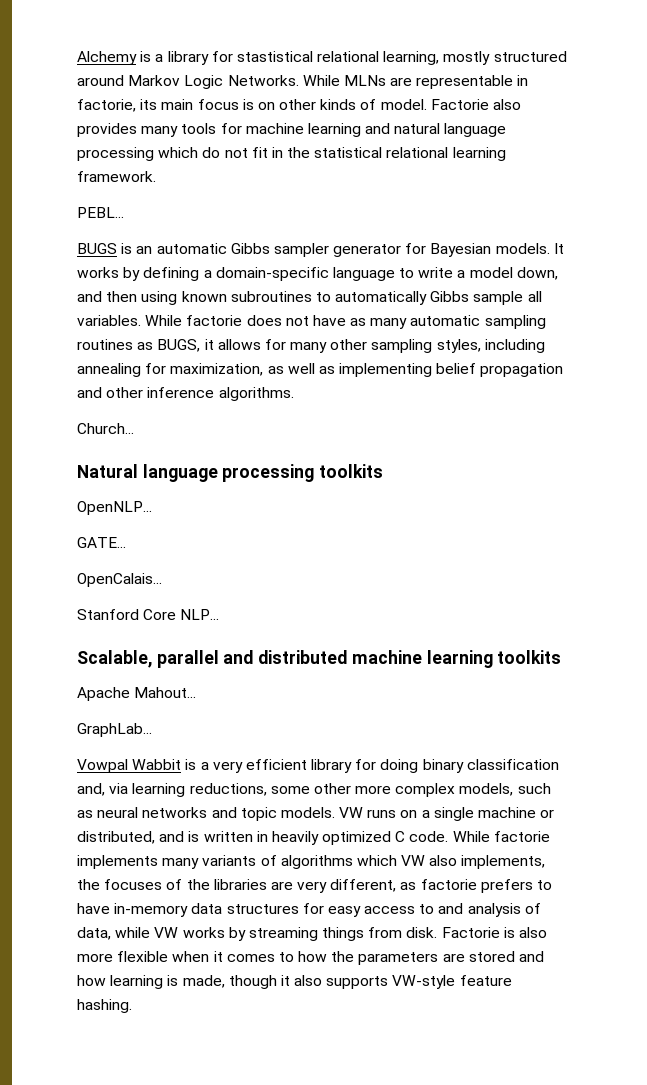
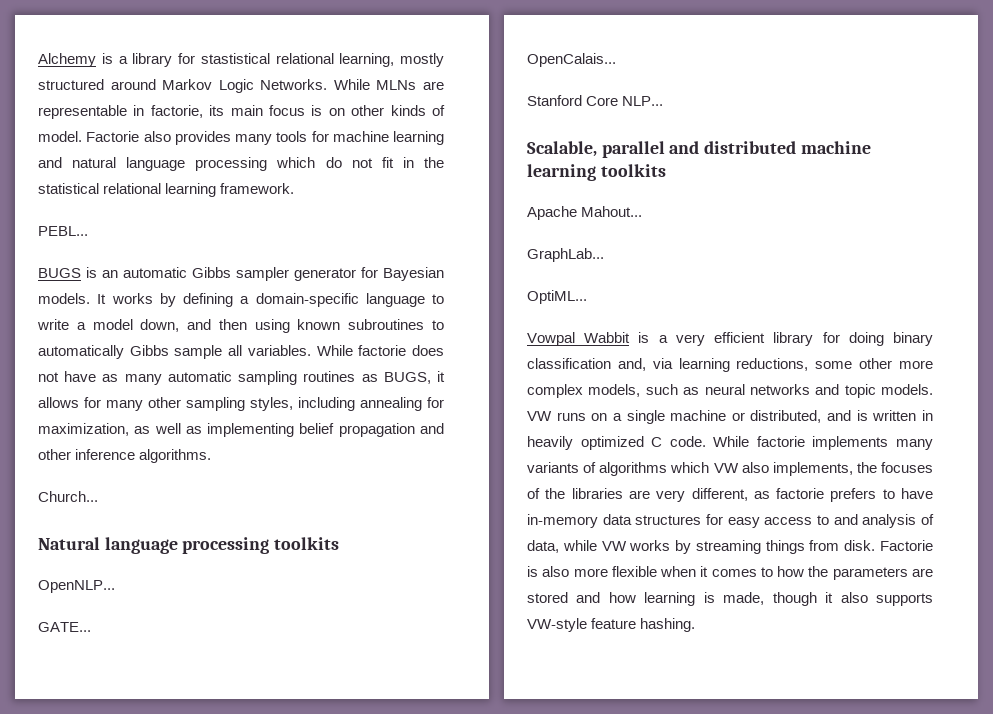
(152, 730) none -> [527,290,587,304] // OptiML...

